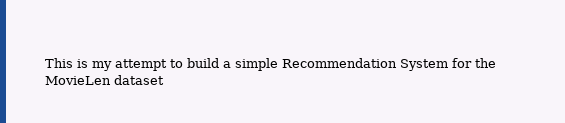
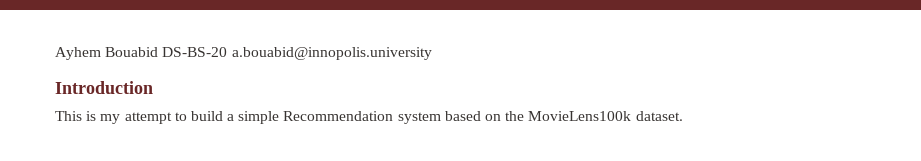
(45, 63) none -> [55,47,432,60] [55,81,153,94] Ayhem Bouabid DS-BS-20 a.bouabid@innopolis.university // Introduction //
[400,58,496,71] [45,75,164,85] System for the MovieLen dataset -> [397,111,683,124] system based on the MovieLens100k dataset.

